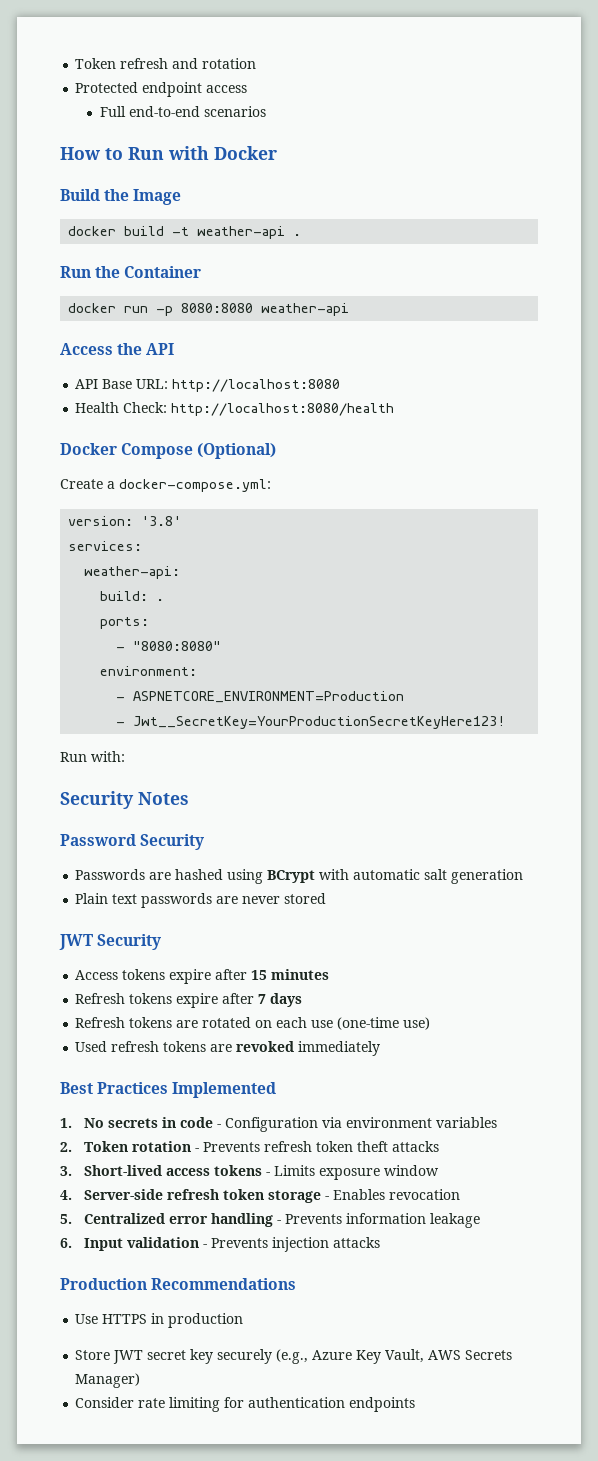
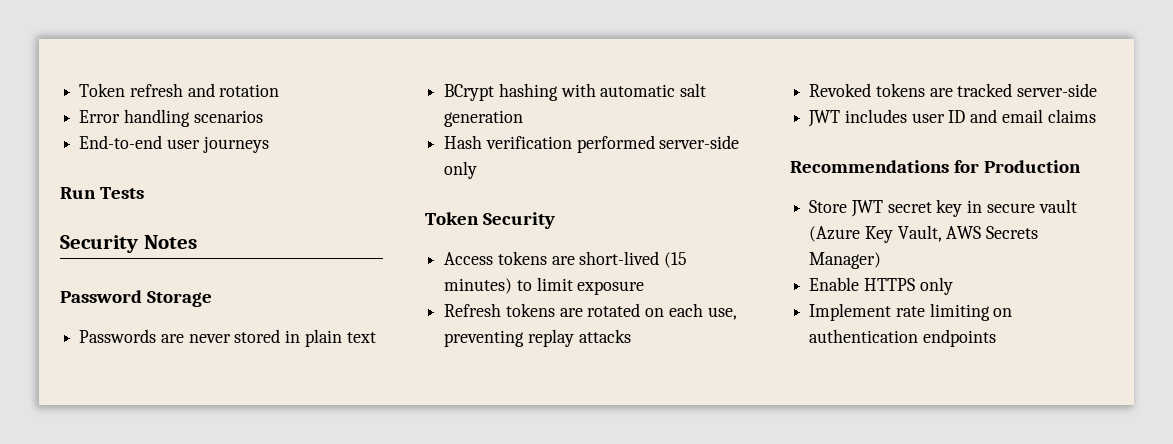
[75,82,248,97] [99,106,266,117] [60,146,277,160] [60,189,182,205] [68,226,302,239] [60,266,202,278] [68,303,350,316] [60,343,175,355] [75,379,341,392] [75,402,395,416] [60,443,277,459] [60,479,271,492] [68,516,182,526] [68,541,143,551] [84,566,181,579] [100,591,165,601] [100,617,150,629] [116,641,222,651] [100,666,198,676] [116,691,405,703] [116,716,506,729] [60,751,125,762] Protected endpoint access // Full end-to-end scenarios // How to Run with Docker // Build the Image // docker build -t weather-api . // Run the Container // docker run -p 8080:8080 weather-api // Access the API // API Base URL: http://localhost:8080 // Health Check: http://localhost:8080/health // Docker Compose (Optional) // Create a docker-compose.yml: // version: '3.8' // services: // weather-api: // build: . // ports: // - "8080:8080" // environment: // - ASPNETCORE_ENVIRONMENT=Production // - Jwt__SecretKey=YourProductionSecretKeyHere123! // Run with: -> [79,109,263,127] [79,135,269,153] [60,187,145,199] Error handling scenarios // End-to-end user journeys // Run Tests
[140,834,205,850] Security -> [147,291,213,307] Storage
[175,869,524,884] [75,893,327,908] [59,934,162,950] [75,969,330,984] [75,993,303,1008] hashed using BCrypt with automatic salt generation // Plain text passwords are never stored // JWT Security // Access tokens expire after 15 minutes // Refresh tokens expire after 7 days -> [188,329,376,347] [444,83,707,101] [444,110,524,127] [444,135,740,153] [444,161,478,179] [425,212,556,229] [444,251,688,268] [444,277,645,295] never stored in plain text // BCrypt hashing with automatic salt generation // Hash verification performed server-side only // Token Security // Access tokens are short-lived (15 minutes) to limit exposure
[311,1017,431,1030] [75,1041,381,1056] [60,1082,277,1098] [60,1117,498,1132] [60,1141,440,1152] [60,1165,440,1180] [60,1189,461,1203] [60,1213,481,1228] [60,1237,381,1252] [60,1278,297,1290] [75,1313,244,1328] use (one-time use) // Used refresh tokens are revoked immediately // Best Practices Implemented // 1. No secrets in code - Configuration via environment variables // 2. Token rotation - Prevents refresh token theft attacks // 3. Short-lived access tokens - Limits exposure window // 4. Server-side refresh token storage - Enables revocation // 5. Centralized error handling - Prevents information leakage // 6. Input validation - Prevents injection attacks // Production Recommendations // Use HTTPS in production -> [707,307,737,320] [444,329,631,347] [809,83,1098,97] [808,109,1096,127] [790,160,1082,173] use, preventing replay attacks // Revoked tokens are tracked server-side // JWT includes user ID and email claims // Recommendations for Production
[217,1349,353,1364] securely (e.g., Azure -> [967,199,1077,213] [809,226,861,242] in secure vault (Azure
[75,1397,135,1408] Consider -> [809,277,953,295] [809,303,892,321] Enable HTTPS only // Implement
[224,1397,245,1408] for -> [993,308,1013,317] on

